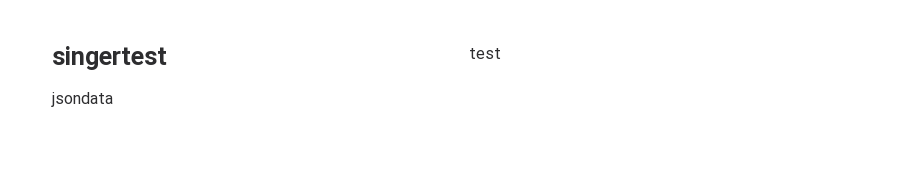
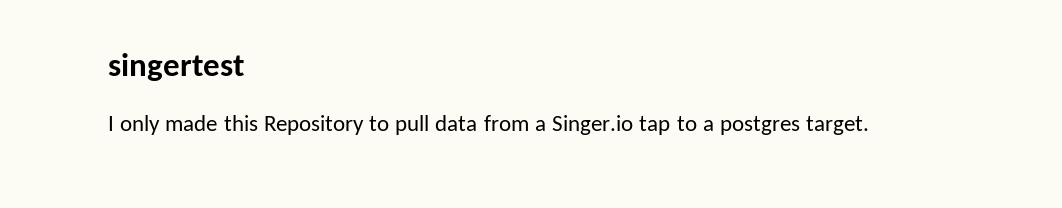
[51,92,113,107] [469,48,501,59] jsondata // test -> [108,115,870,135] I only made this Repository to pull data from a Singer.io tap to a postgres target.

